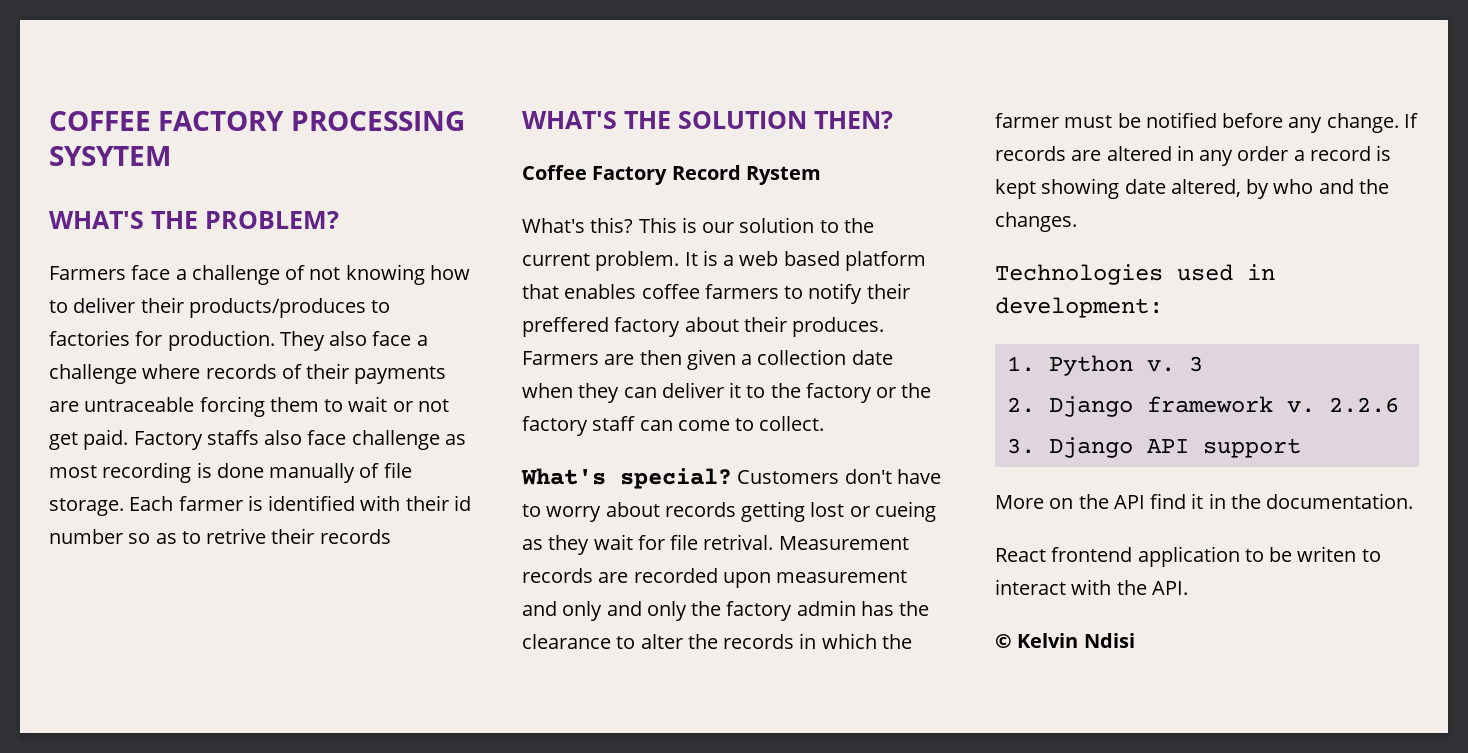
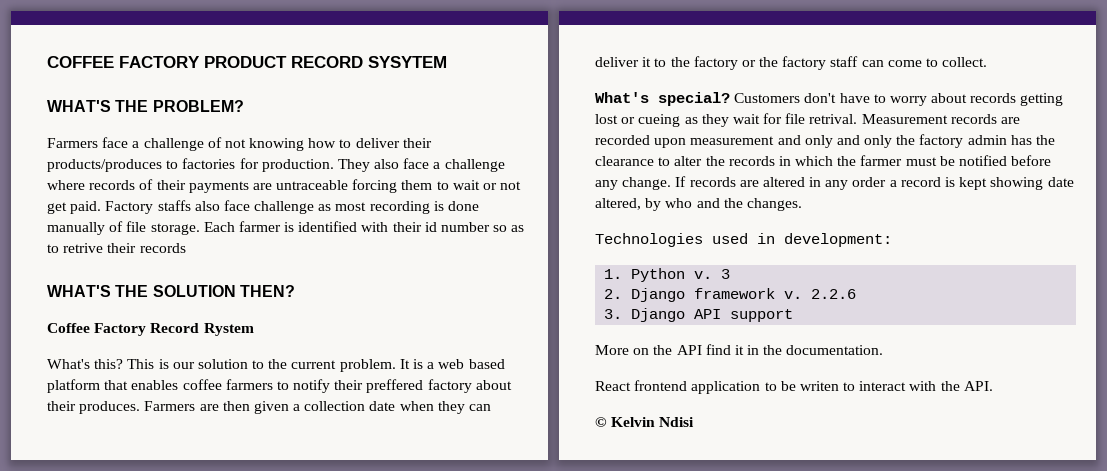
[290,111,465,131] PROCESSING -> [204,56,363,68] PRODUCT RECORD

